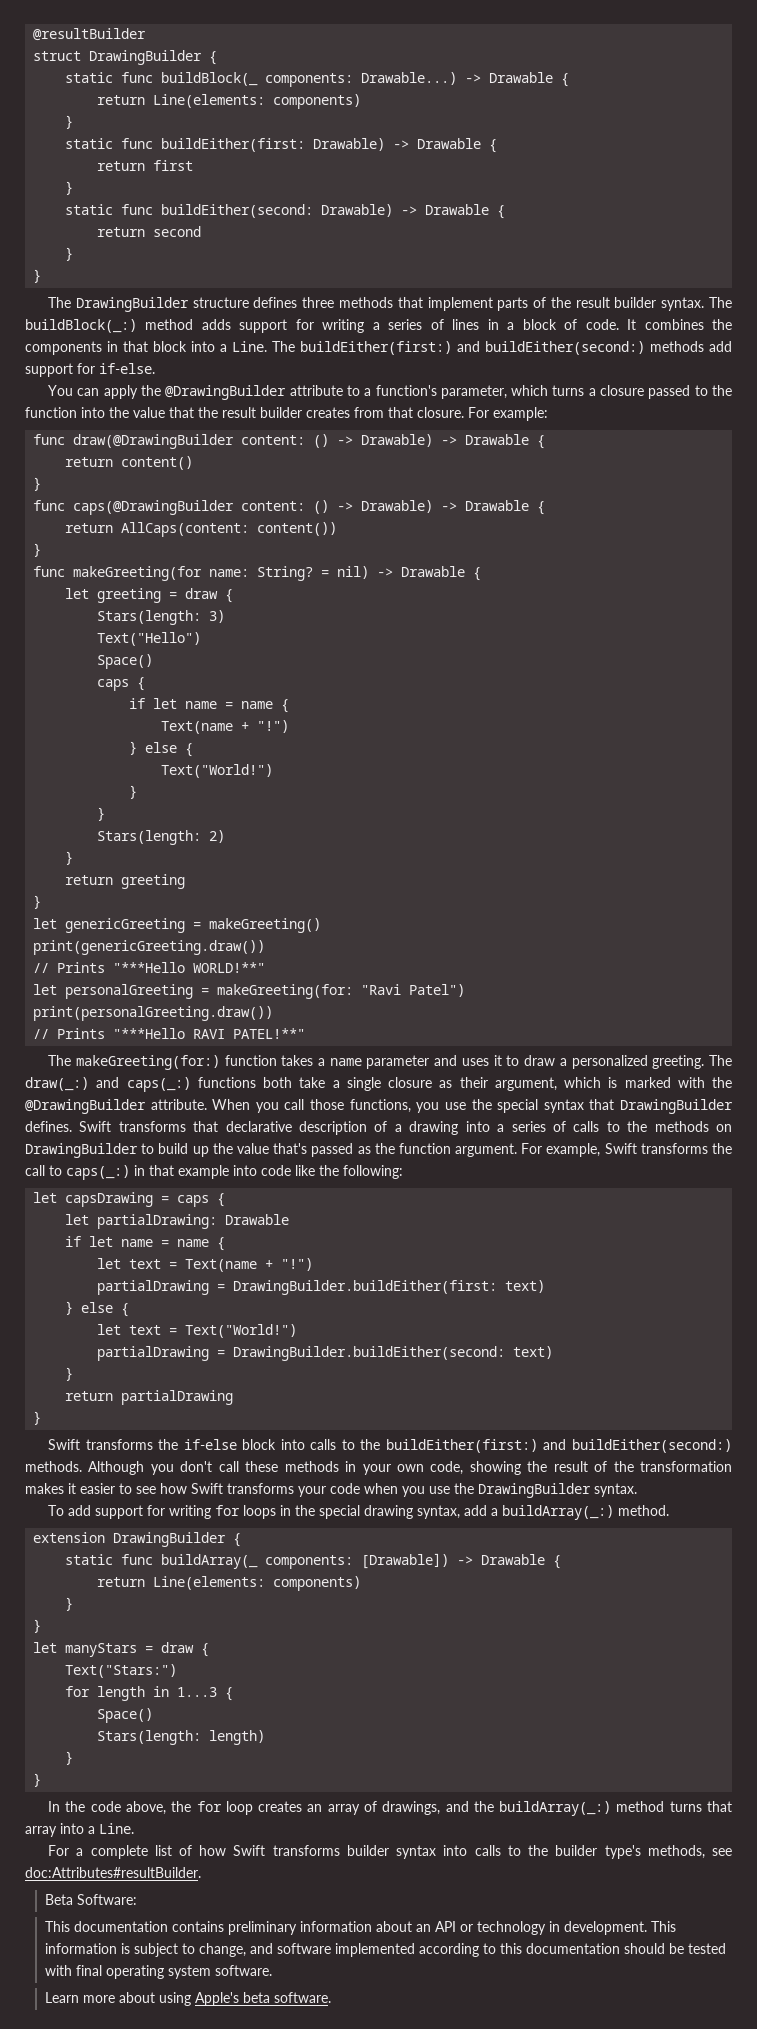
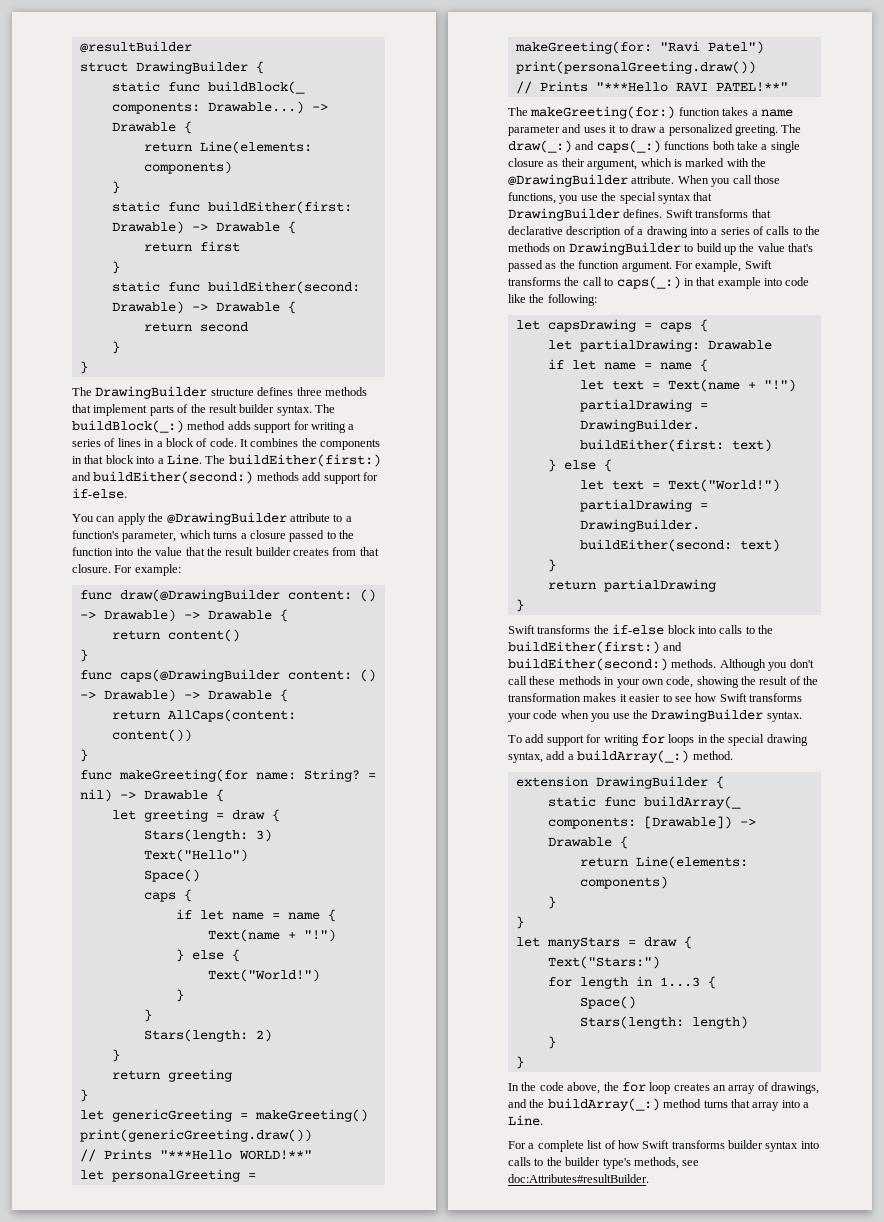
[45,1894,138,1905] [45,1921,677,1935] [45,1943,727,1957] [45,1965,273,1979] [45,1992,332,2006] // Beta Software: // This documentation contains preliminary information about an API or technology in development. This information is subject to change, and software implemented according to this documentation should be tested with final operating system software. // Learn more about using Apple's beta software. -> (649, 1178) none

